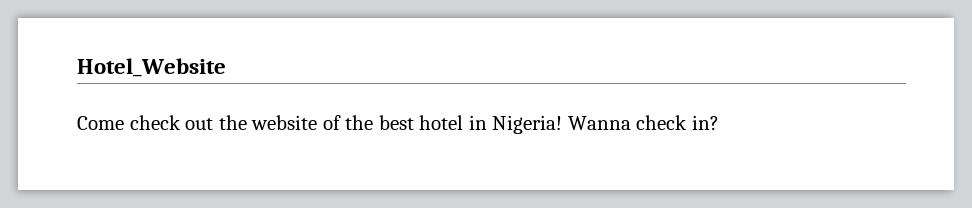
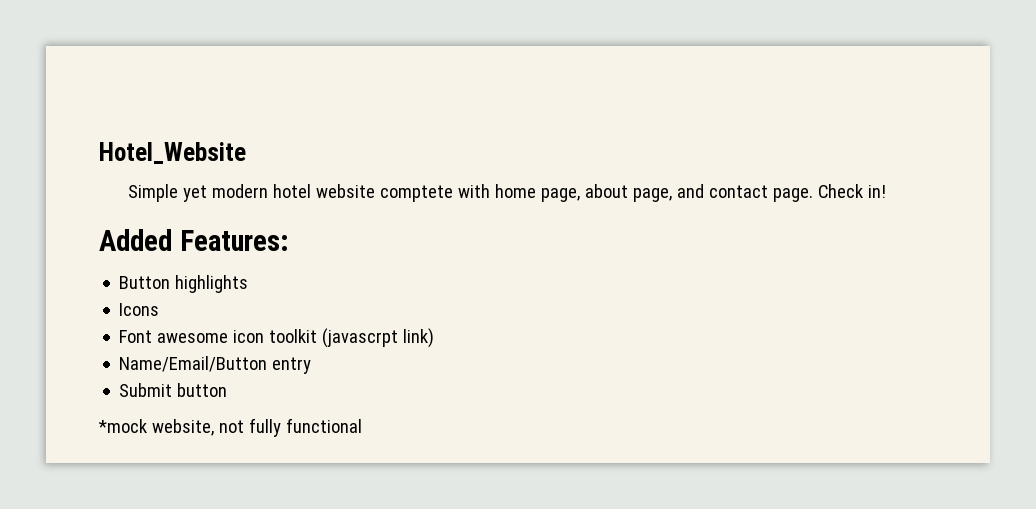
[77,115,719,134] Come check out the website of the best hotel in Nigeria! Wanna check in? -> [128,184,887,202] [99,229,288,251] [119,275,249,293] [119,303,160,316] [119,328,435,348] [119,356,312,374] [119,383,228,397] [98,418,362,437] Simple yet modern hotel website comptete with home page, about page, and contact page. Check in! // Added Features: // Button highlights // Icons // Font awesome icon toolkit (javascrpt link) // Name/Email/Button entry // Submit button // *mock website, not fully functional

